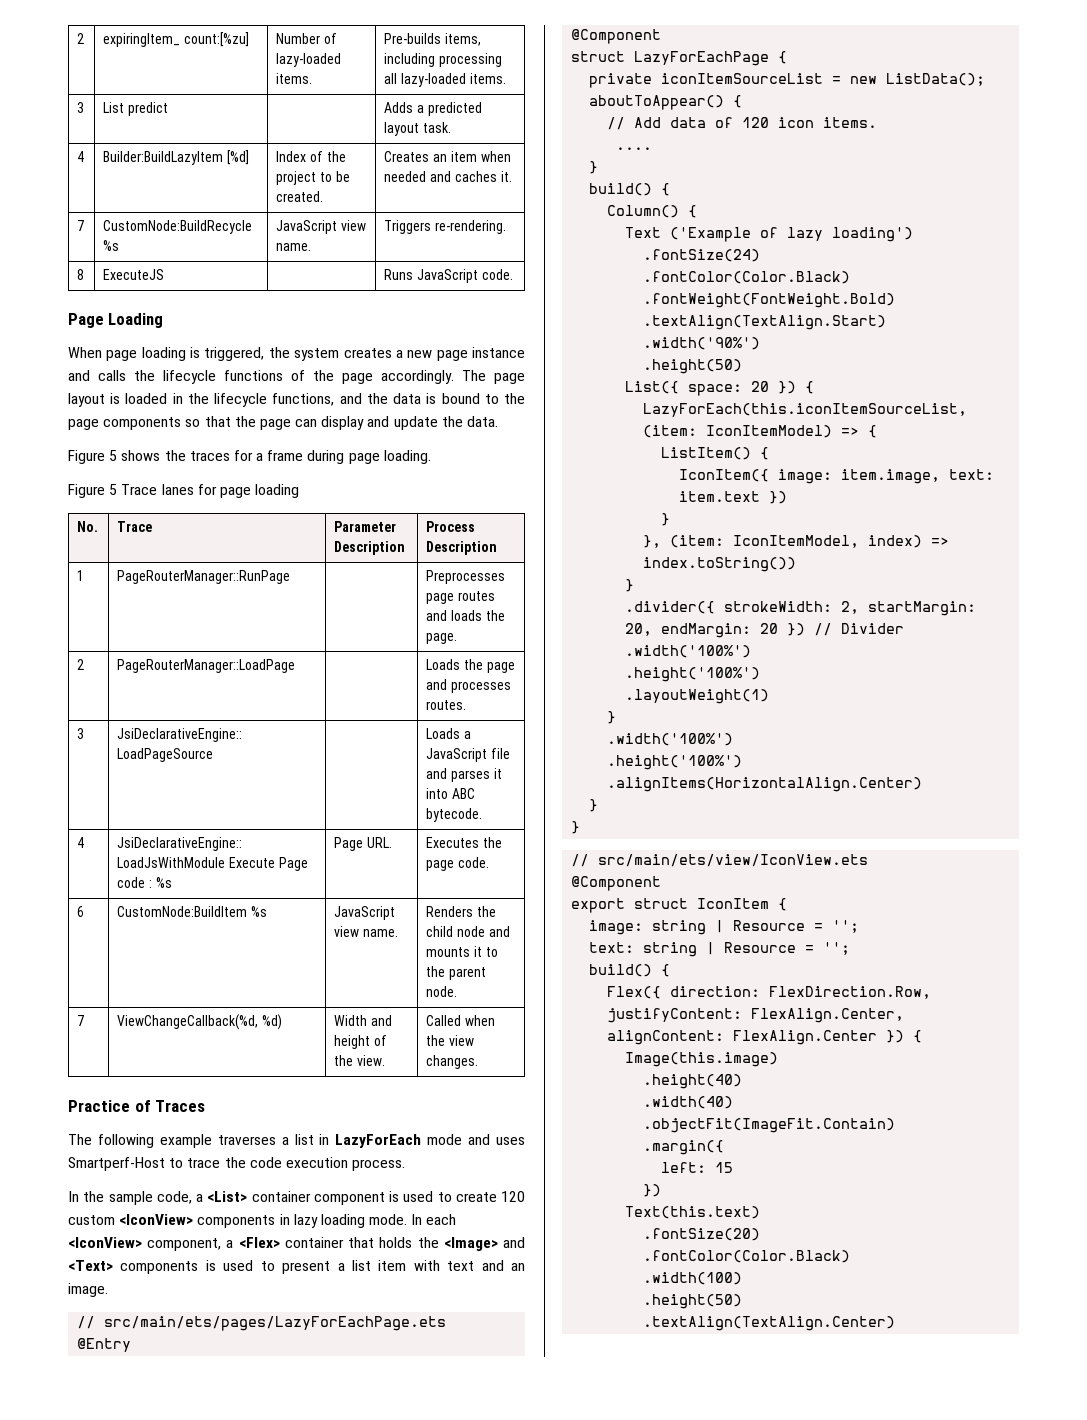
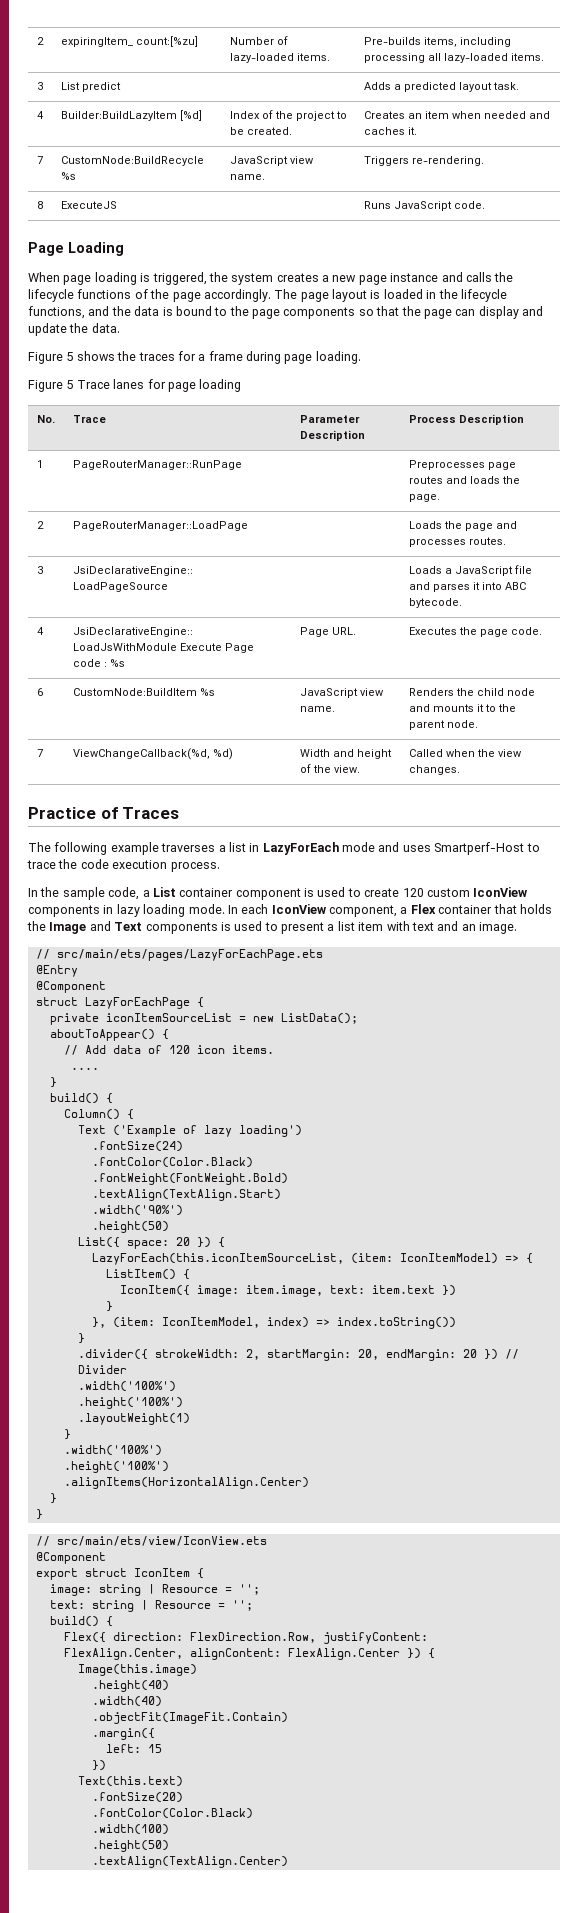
[207,1191,248,1202] <List> -> [152,887,176,897] List
[119,1214,194,1225] <IconView> -> [473,887,528,897] IconView
[68,1237,142,1248] <IconView> -> [271,904,326,914] IconView
[238,1237,280,1248] <Flex> -> [410,904,436,914] Flex
[443,1237,525,1251] [68,1260,113,1271] <Image> and <Text> -> [49,921,143,934] Image and Text

